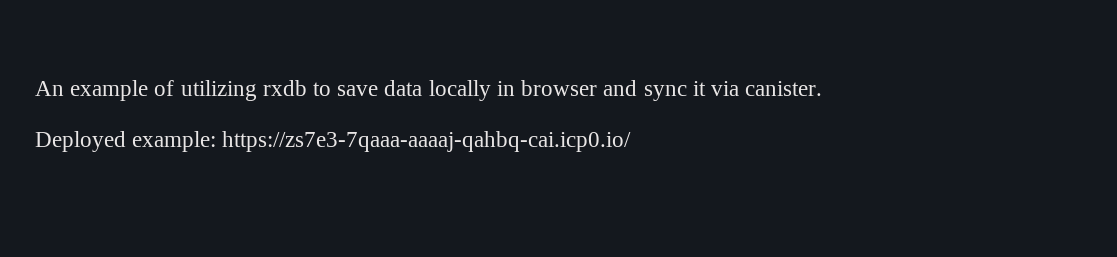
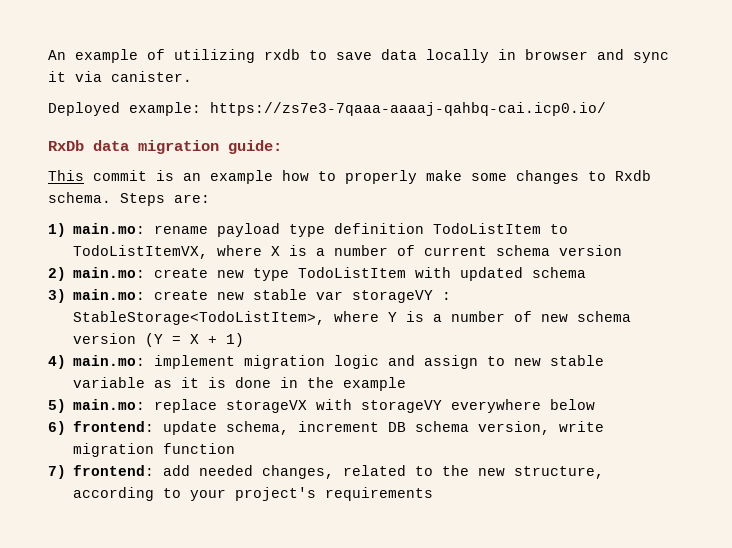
(632, 141) none -> [48,140,282,154] [48,170,651,184] [48,192,210,206] [48,223,569,237] [73,245,623,259] [48,267,587,281] [48,289,452,303] [73,311,632,325] [73,333,245,347] [48,355,605,369] [73,377,407,391] [48,399,596,413] [48,421,605,435] [73,443,236,457] [48,465,605,479] [73,487,434,501] // RxDb data migration guide: // This commit is an example how to properly make some changes to Rxdb schema. Steps are: // 1) main.mo: rename payload type definition TodoListItem to TodoListItemVX, where X is a number of current schema version // 2) main.mo: create new type TodoListItem with updated schema // 3) main.mo: create new stable var storageVY : StableStorage<TodoListItem>, where Y is a number of new schema version (Y = X + 1) // 4) main.mo: implement migration logic and assign to new stable variable as it is done in the example // 5) main.mo: replace storageVX with storageVY everywhere below // 6) frontend: update schema, increment DB schema version, write migration function // 7) frontend: add needed changes, related to the new structure, according to your project's requirements

